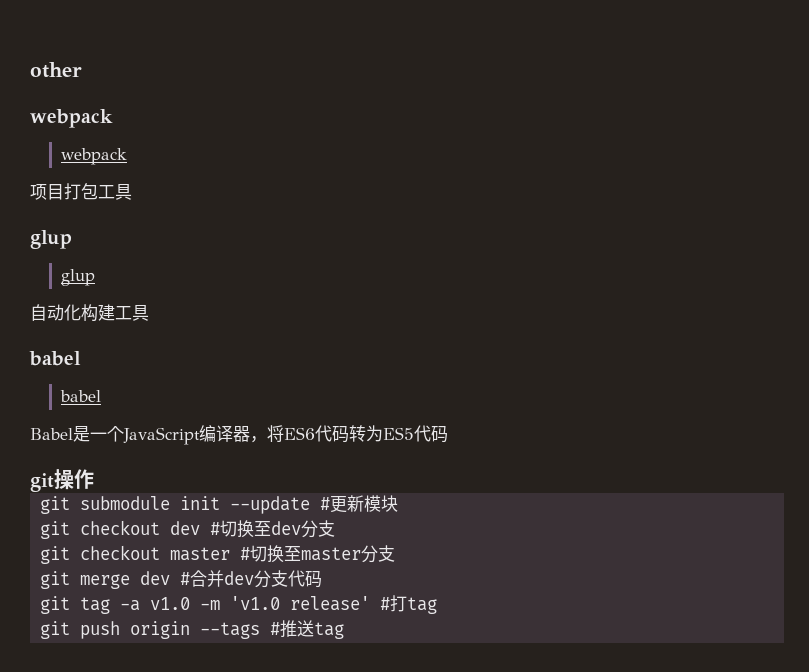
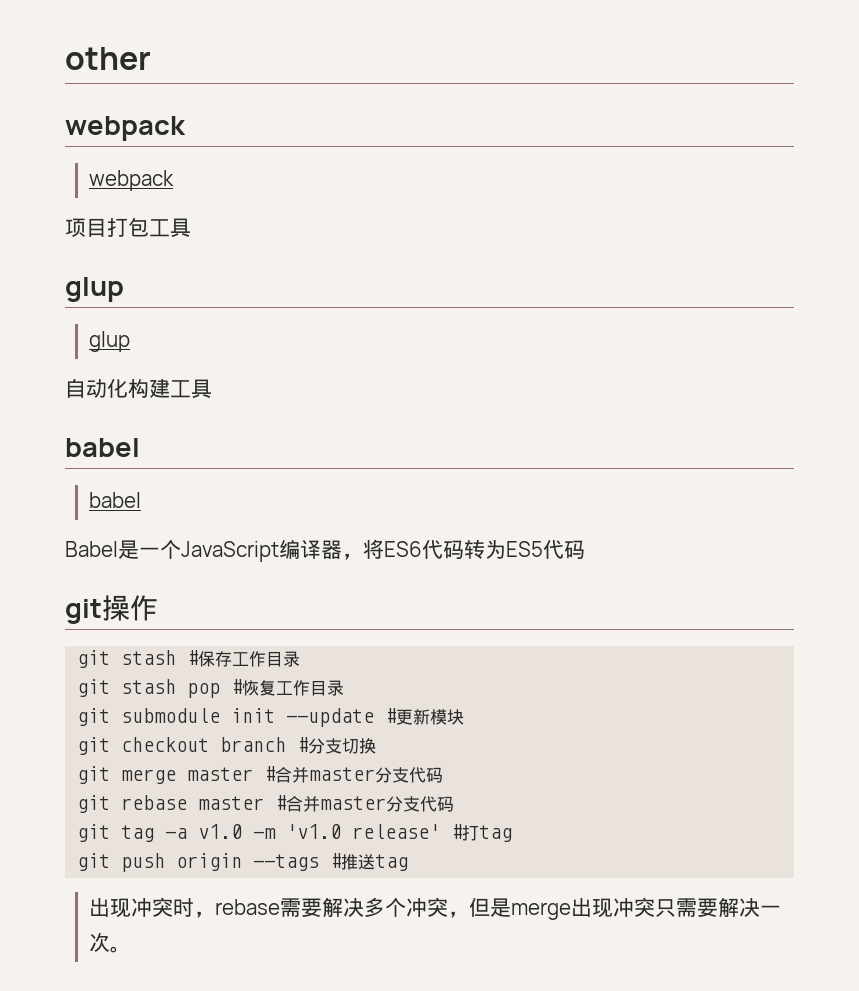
(94, 479) none -> [77,650,301,668] [77,679,345,698] // git stash #保存工作目录 // git stash pop #恢复工作目录
[170,520,336,538] [40,545,396,564] [40,570,255,589] dev #切换至dev分支 // git checkout master #切换至master分支 // git merge dev #合并dev -> [220,737,377,754] [77,766,444,784] [77,795,387,813] branch #分支切换 // git merge master #合并master分支代码 // git rebase master #合并master
(345, 630) none -> [88,897,781,920] [88,932,131,953] // 出现冲突时，rebase需要解决多个冲突，但是merge出现冲突只需要解决一次。

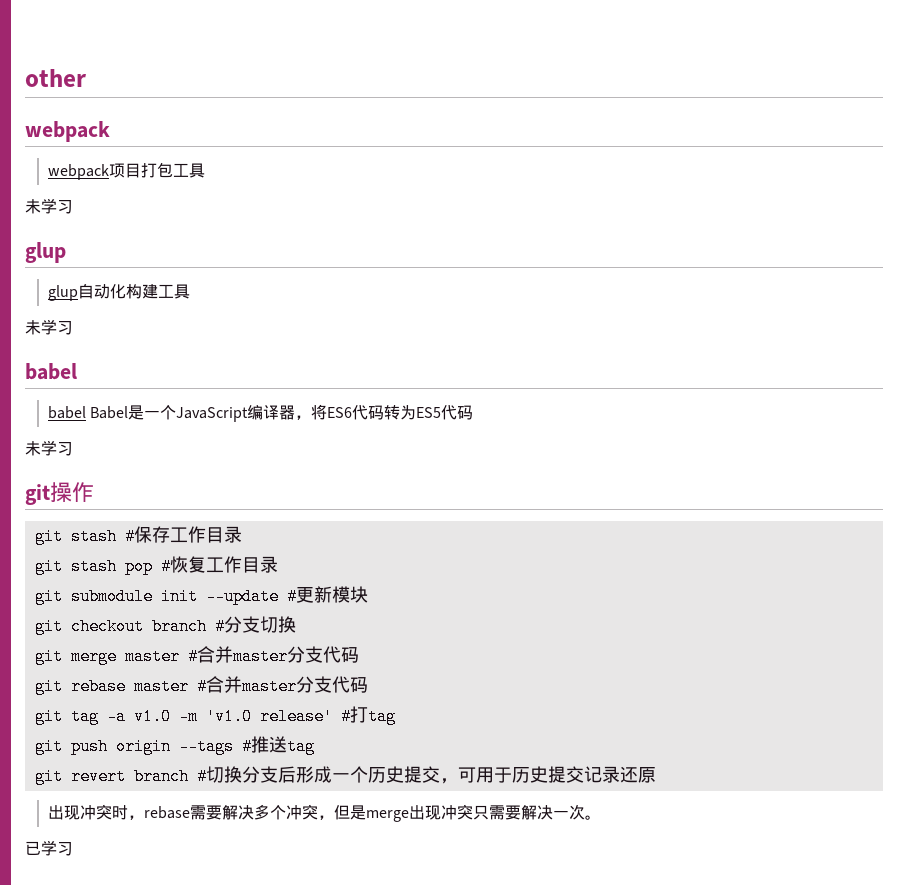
(174, 180) // -> (109, 172) none
(191, 228) none -> [25,198,73,214] // 未学习
(130, 341) // -> (78, 293) none
(212, 389) none -> [25,319,73,335] // 未学习
(141, 500) // -> (86, 412) none
(585, 549) none -> [25,440,73,456] // 未学习
(409, 862) none -> [34,766,656,785] // git revert branch #切换分支后形成一个历史提交，可用于历史提交记录还原
(131, 949) none -> [25,840,73,856] // 已学习

